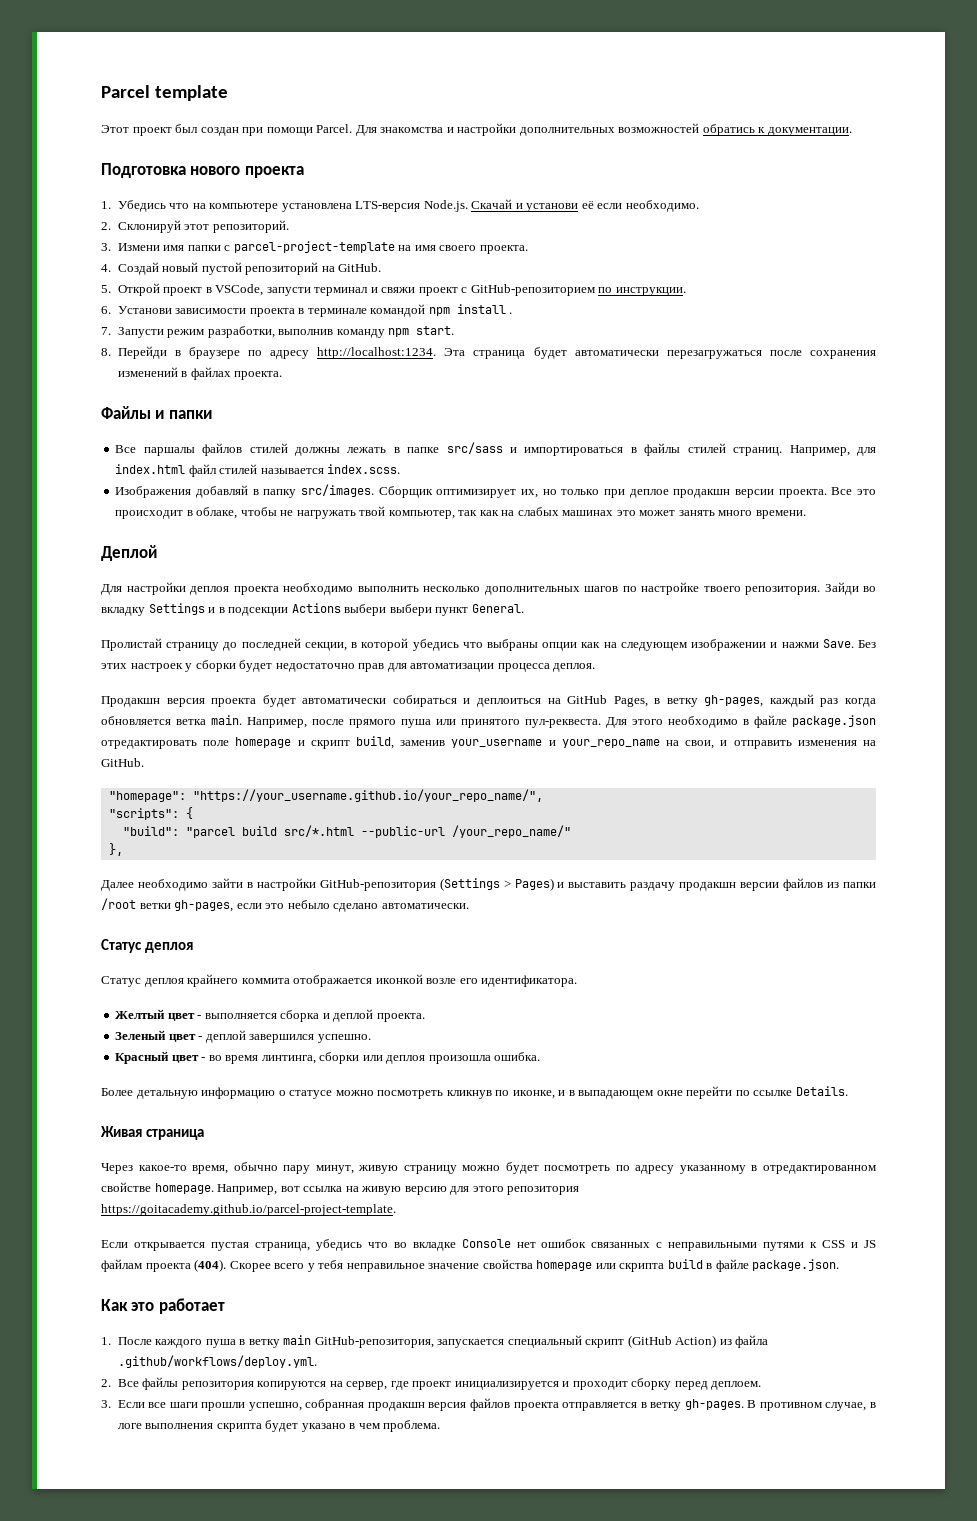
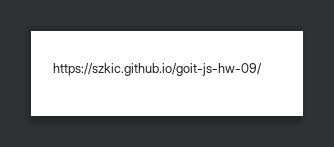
[101,85,228,101] [101,123,852,136] [101,163,304,178] [101,199,699,212] [101,220,289,233] [101,241,528,254] [101,262,382,275] [101,283,686,296] [101,304,513,317] [101,326,455,338] [101,346,876,359] [117,367,283,380] [101,406,212,419] [115,442,877,456] [115,464,401,477] [115,484,877,498] [115,506,806,519] [101,545,157,561] [101,582,876,595] [101,603,524,616] [101,638,876,651] [101,660,596,672] [101,694,876,707] [101,715,876,728] [101,736,877,749] [101,758,144,767] [108,789,543,802] [108,807,193,820] [122,825,571,838] [108,843,123,856] [101,878,876,891] [101,898,469,912] [101,939,193,953] [101,974,578,987] [115,1009,425,1022] [115,1030,371,1043] [115,1051,541,1064] [101,1086,848,1099] [100,1126,204,1140] [101,1162,876,1174] [101,1182,580,1195] [101,1204,396,1216] [101,1239,877,1251] [101,1259,840,1272] [101,1298,225,1314] [101,1335,769,1348] [117,1355,317,1368] [101,1377,762,1390] [101,1398,876,1411] [117,1420,441,1432] Parcel template // Этот проект был создан при помощи Parcel. Для знакомства и настройки дополнительных возможностей обратись к документации. // Подготовка нового проекта // 1. Убедись что на компьютере установлена LTS-версия Node.js. Скачай и установи её если необходимо. // 2. Склонируй этот репозиторий. // 3. Измени имя папки с parcel-project-template на имя своего проекта. // 4. Создай новый пустой репозиторий на GitHub. // 5. Открой проект в VSCode, запусти терминал и свяжи проект с GitHub-репозиторием по инструкции. // 6. Установи зависимости проекта в терминале командой npm install . // 7. Запусти режим разработки, выполнив команду npm start. // 8. Перейди в браузере по адресу http://localhost:1234. Эта страница будет автоматически перезагружаться после сохранения изменений в файлах проекта. // Файлы и папки // Все паршалы файлов стилей должны лежать в папке src/sass и импортироваться в файлы стилей страниц. Например, для index.html файл стилей называется index.scss. // Изображения добавляй в папку src/images. Сборщик оптимизирует их, но только при деплое продакшн версии проекта. Все это происходит в облаке, чтобы не нагружать твой компьютер, так как на слабых машинах это может занять много времени. // Деплой // Для настройки деплоя проекта необходимо выполнить несколько дополнительных шагов по настройке твоего репозитория. Зайди во вкладку Settings и в подсекции Actions выбери выбери пункт General. // Пролистай страницу до последней секции, в которой убедись что выбраны опции как на следующем изображении и нажми Save. Без этих настроек у сборки будет недостаточно прав для автоматизации процесса деплоя. // Продакшн версия проекта будет автоматически собираться и деплоиться на GitHub Pages, в ветку gh-pages, каждый раз когда обновляется ветка main. Например, после прямого пуша или принятого пул-реквеста. Для этого необходимо в файле package.json отредактировать поле homepage и скрипт build, заменив your_username и your_repo_name на свои, и отправить изменения на GitHub. // "homepage": "https://your_username.github.io/your_repo_name/", // "scripts": { // "build": "parcel build src/*.html --public-url /your_repo_name/" // }, // Далее необходимо зайти в настройки GitHub-репозитория (Settings > Pages) и выставить раздачу продакшн версии файлов из папки /root ветки gh-pages, если это небыло сделано автоматически. // Статус деплоя // Статус деплоя крайнего коммита отображается иконкой возле его идентификатора. // Желтый цвет - выполняется сборка и деплой проекта. // Зеленый цвет - деплой завершился успешно. // Красный цвет - во время линтинга, сборки или деплоя произошла ошибка. // Более детальную информацию о статусе можно посмотреть кликнув по иконке, и в выпадающем окне перейти по ссылке Details. // Живая страница // Через какое-то время, обычно пару минут, живую страницу можно будет посмотреть по адресу указанному в отредактированном свойстве homepage. Например, вот ссылка на живую версию для этого репозитория https://goitacademy.github.io/parcel-project-template. // Если открывается пустая страница, убедись что во вкладке Console нет ошибок связанных с неправильными путями к CSS и JS файлам проекта (404). Скорее всего у тебя неправильное значение свойства homepage или скрипта build в файле package.json. // Как это работает // 1. После каждого пуша в ветку main GitHub-репозитория, запускается специальный скрипт (GitHub Action) из файла .github/workflows/deploy.yml. // 2. Все файлы репозитория копируются на сервер, где проект инициализируется и проходит сборку перед деплоем. // 3. Если все шаги прошли успешно, собранная продакшн версия файлов проекта отправляется в ветку gh-pages. В противном случае, в логе выполнения скрипта будет указано в чем проблема. -> [53,63,262,76] https://szkic.github.io/goit-js-hw-09/

